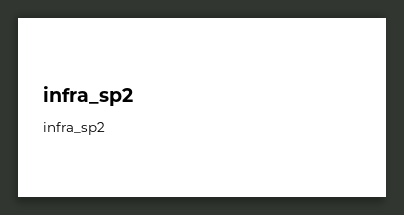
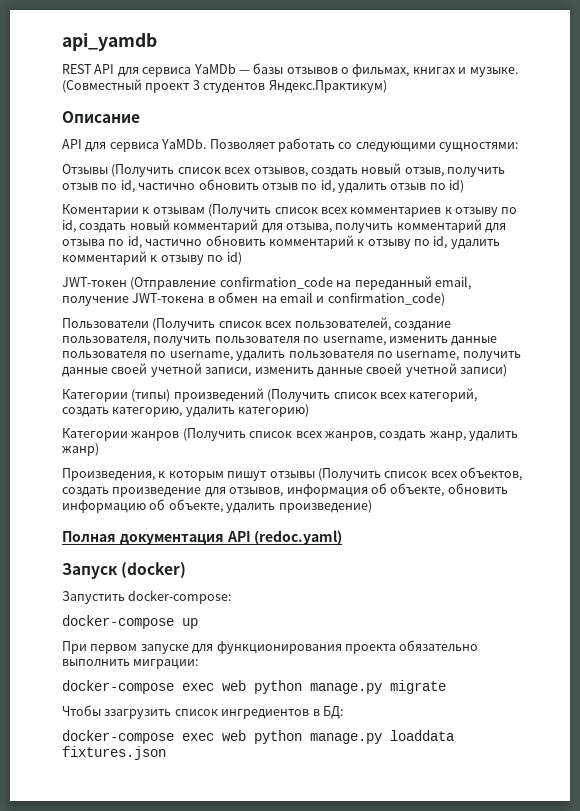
[43,86,133,106] [43,122,105,135] infra_sp2 // infra_sp2 -> [62,33,157,51] [62,63,518,77] [62,79,387,93] [62,111,140,123] [62,138,518,152] [62,163,505,177] [62,179,465,193] [62,204,518,217] [62,219,506,233] [62,235,500,249] [62,251,242,265] [62,276,471,290] [62,292,445,306] [62,317,451,331] [62,336,498,346] [62,351,521,361] [62,363,507,377] [62,388,478,402] [62,404,310,417] [62,428,518,441] [62,443,99,456] [62,467,522,481] [62,483,508,497] [62,499,372,513] [62,530,343,545] [62,562,187,579] [62,590,232,604] [62,615,198,629] [62,640,479,654] [62,659,199,669] [62,680,446,694] [62,705,343,719] [62,730,454,744] [62,746,166,760] api_yamdb // REST API для сервиса YaMDb — базы отзывов о фильмах, книгах и музыке. (Совместный проект 3 студентов Яндекс.Практикум) // Описание // API для сервиса YaMDb. Позволяет работать со следующими сущностями: // Отзывы (Получить список всех отзывов, создать новый отзыв, получить отзыв по id, частично обновить отзыв по id, удалить отзыв по id) // Коментарии к отзывам (Получить список всех комментариев к отзыву по id, создать новый комментарий для отзыва, получить комментарий для отзыва по id, частично обновить комментарий к отзыву по id, удалить комментарий к отзыву по id) // JWT-токен (Отправление confirmation_code на переданный email, получение JWT-токена в обмен на email и confirmation_code) // Пользователи (Получить список всех пользователей, создание пользователя, получить пользователя по username, изменить данные пользователя по username, удалить пользователя по username, получить данные своей учетной записи, изменить данные своей учетной записи) // Категории (типы) произведений (Получить список всех категорий, создать категорию, удалить категорию) // Категории жанров (Получить список всех жанров, создать жанр, удалить жанр) // Произведения, к которым пишут отзывы (Получить список всех объектов, создать произведение для отзывов, информация об объекте, обновить информацию об объекте, удалить произведение) // Полная документация API (redoc.yaml) // Запуск (docker) // Запустить docker-compose: // docker-compose up // При первом запуске для функционирования проекта обязательно выполнить миграции: // docker-compose exec web python manage.py migrate // Чтобы ззагрузить список ингредиентов в БД: // docker-compose exec web python manage.py loaddata fixtures.json

